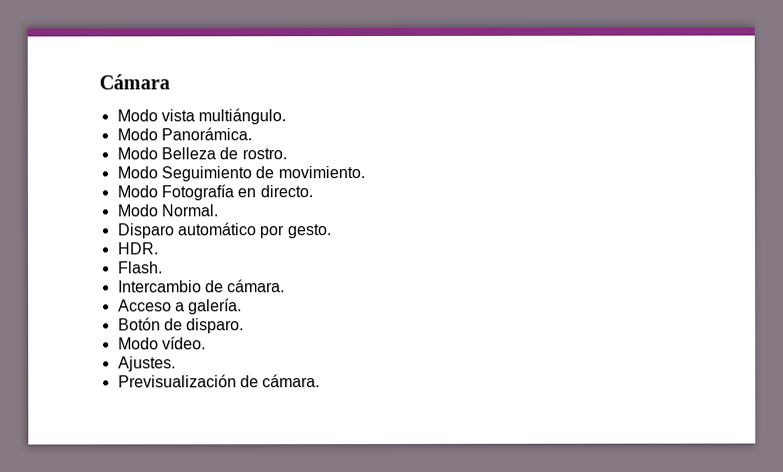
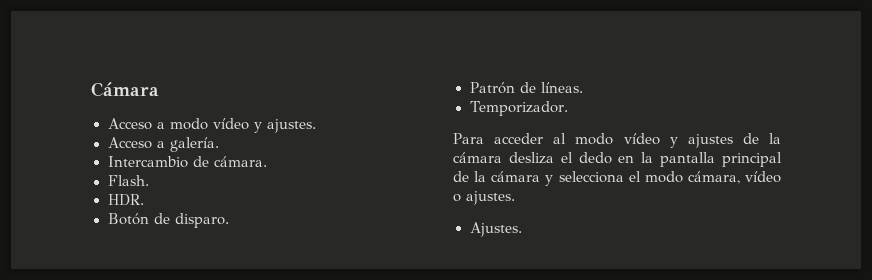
[116,108,287,125] [116,127,252,141] [116,147,287,160] [116,166,365,182] [116,184,313,201] [116,204,218,217] [116,222,332,239] [117,242,159,255] [117,261,163,274] Modo vista multiángulo. // Modo Panorámica. // Modo Belleza de rostro. // Modo Seguimiento de movimiento. // Modo Fotografía en directo. // Modo Normal. // Disparo automático por gesto. // HDR. // Flash. -> [107,118,316,133] [107,137,219,152] Acceso a modo vídeo y ajustes. // Acceso a galería.
[117,298,243,315] Acceso a galería. -> [107,175,149,186] [107,194,144,206] Flash. // HDR.
[117,336,206,350] [117,356,176,372] [117,374,321,388] Modo vídeo. // Ajustes. // Previsualización de cámara. -> [469,82,583,94] [469,101,569,116] [453,133,781,148] [453,152,782,167] [453,171,781,186] [453,191,515,205] [469,222,522,237] Patrón de líneas. // Temporizador. // Para acceder al modo vídeo y ajustes de la cámara desliza el dedo en la pantalla principal de la cámara y selecciona el modo cámara, vídeo o ajustes. // Ajustes.

